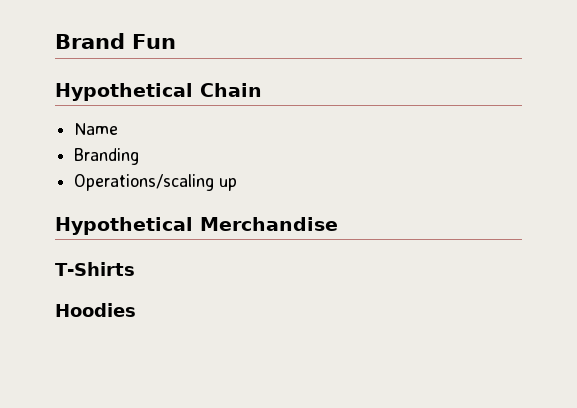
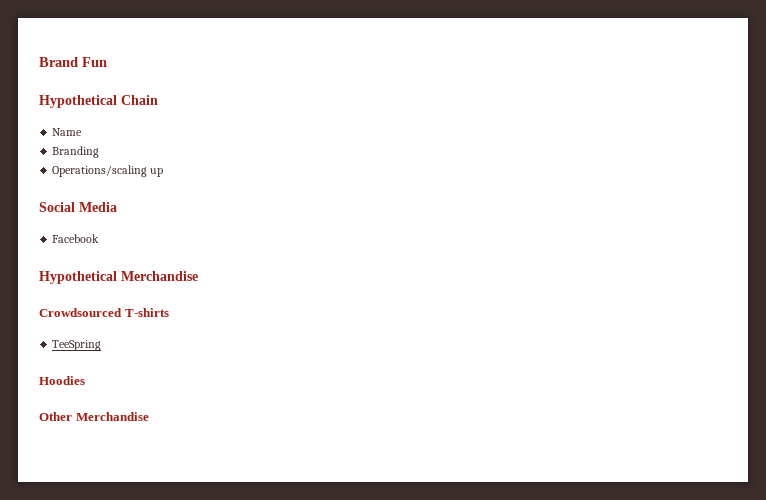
(238, 184) none -> [39,202,117,212] [52,234,100,243] // Social Media // Facebook
[55,262,135,276] T-Shirts -> [39,308,169,317] [52,340,102,351] Crowdsourced T-shirts // TeeSpring
(136, 310) none -> [39,412,149,421] // Other Merchandise

